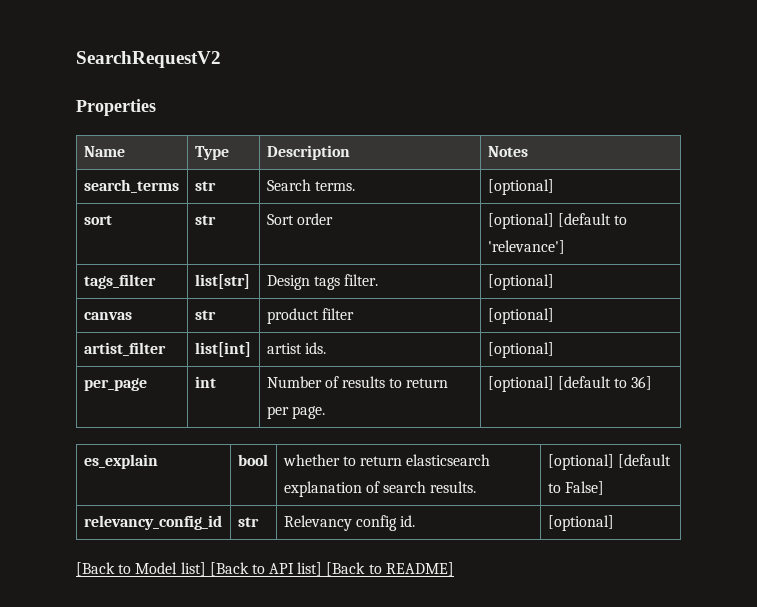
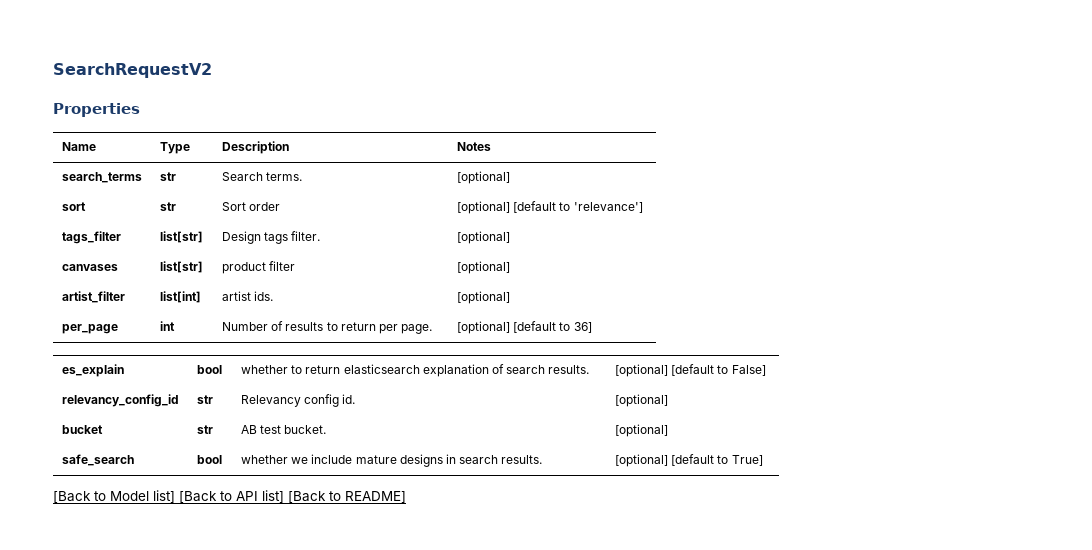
[83,312,132,320] [194,310,216,320] canvas | str -> [61,264,118,271] [159,261,203,273] canvases | list[str]
(614, 523) none -> [61,425,103,434] [196,425,213,434] [240,425,327,434] [614,424,668,437] [61,454,134,466] [196,455,222,464] [240,454,543,467] [614,454,763,467] // bucket | str | AB test bucket. | [optional] // safe_search | bool | whether we include mature designs in search results. | [optional] [default to True]

